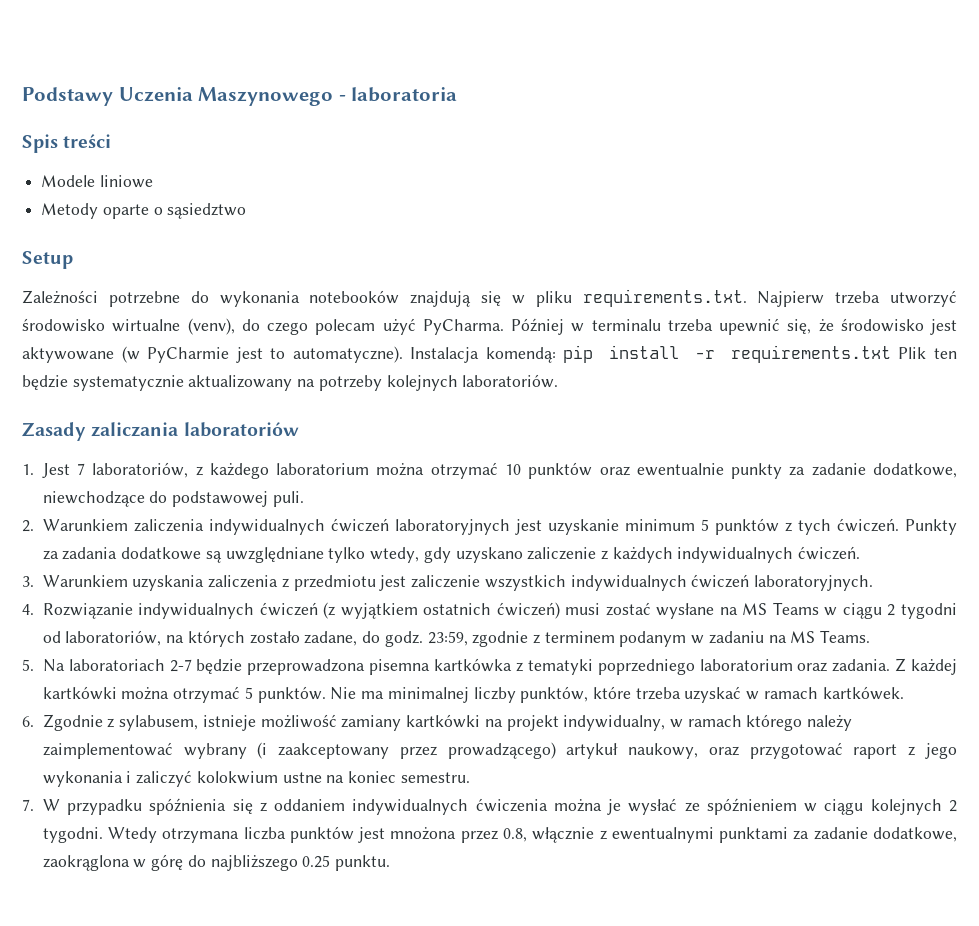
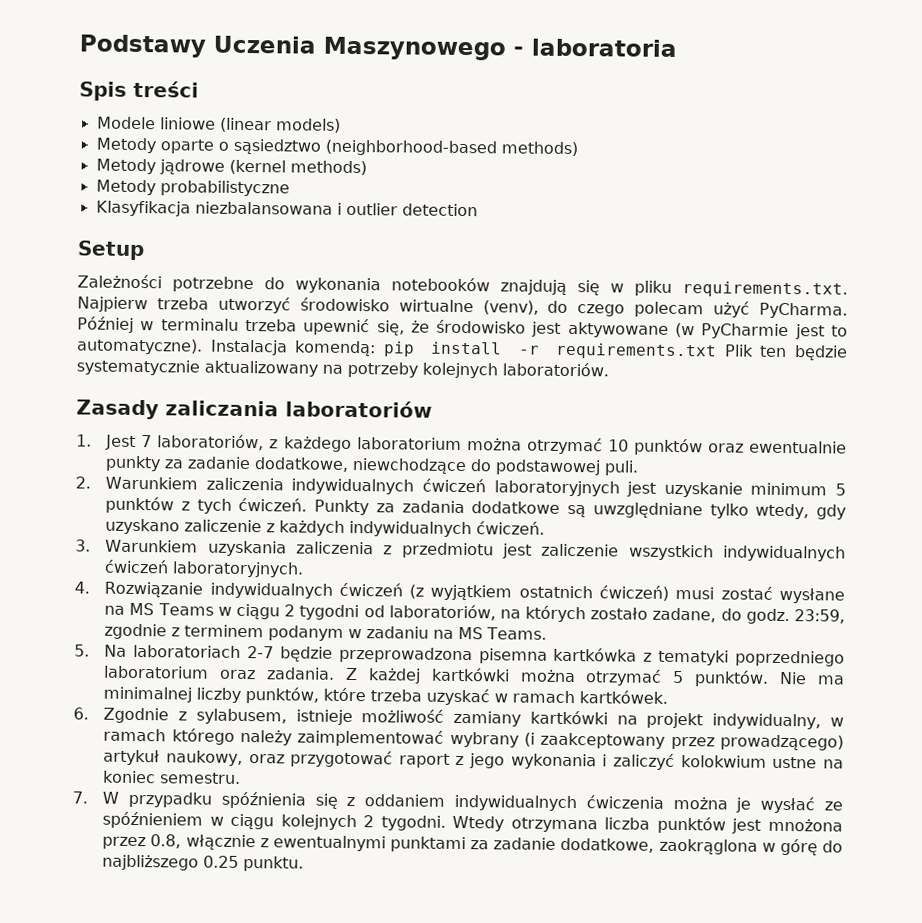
(153, 181) none -> [219,117,341,133] (linear models)
(247, 211) none -> [324,139,578,157] [95,158,367,176] [95,179,290,197] [95,200,478,217] (neighborhood-based methods) // Metody jądrowe (kernel methods) // Metody probabilistyczne // Klasyfikacja niezbalansowana i outlier detection

